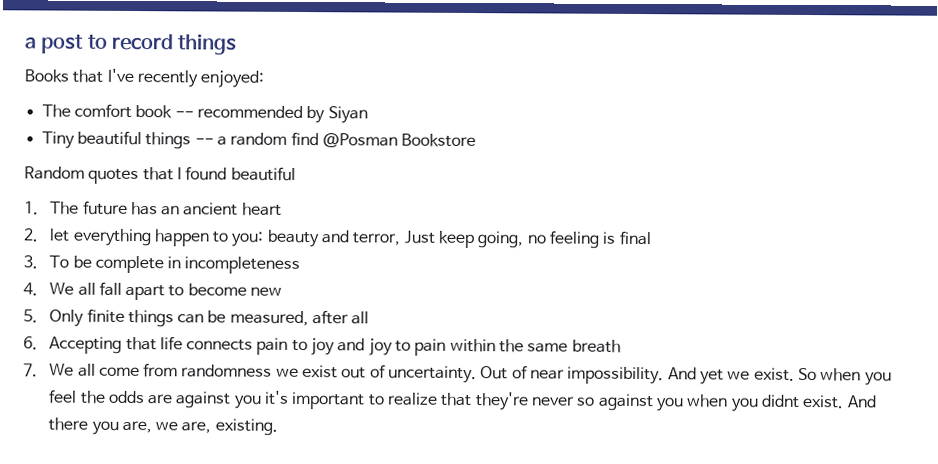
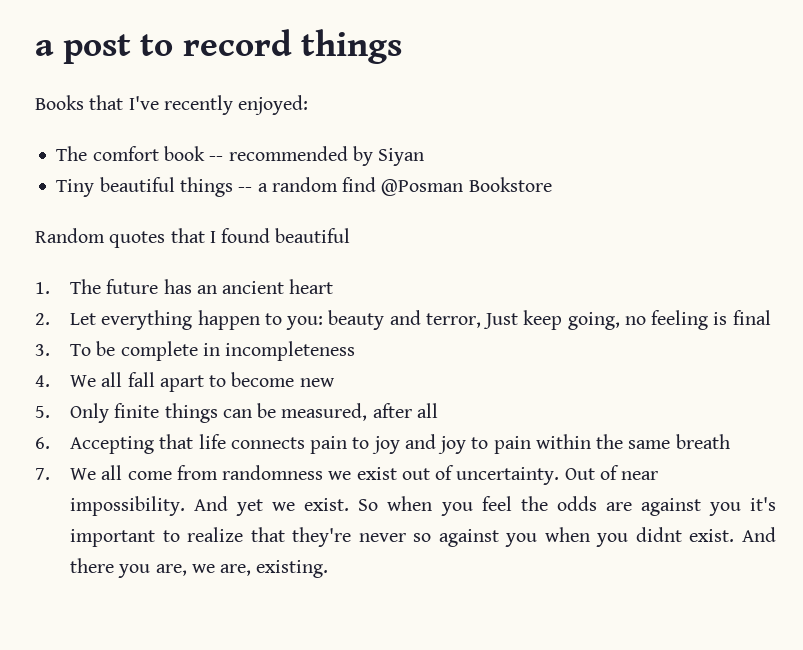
[49,228,71,242] let -> [69,313,96,325] Let

